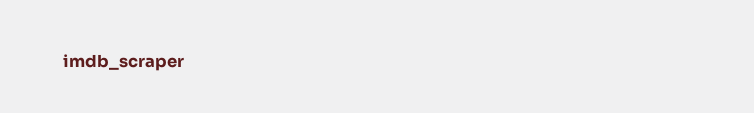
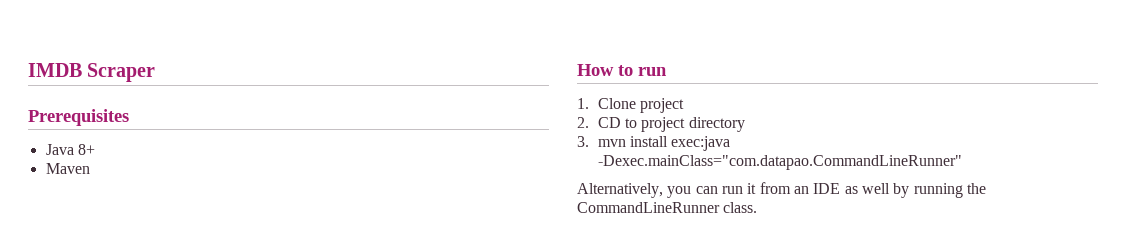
[63,54,184,71] imdb_scraper -> [28,63,156,82] [28,109,129,126] [45,144,95,155] [45,163,90,174] [577,64,667,76] [577,98,684,113] [577,117,745,132] [577,136,731,151] [597,155,962,170] [577,182,986,198] [577,202,758,213] IMDB Scraper // Prerequisites // Java 8+ // Maven // How to run // 1. Clone project // 2. CD to project directory // 3. mvn install exec:java -Dexec.mainClass="com.datapao.CommandLineRunner" // Alternatively, you can run it from an IDE as well by running the CommandLineRunner class.

